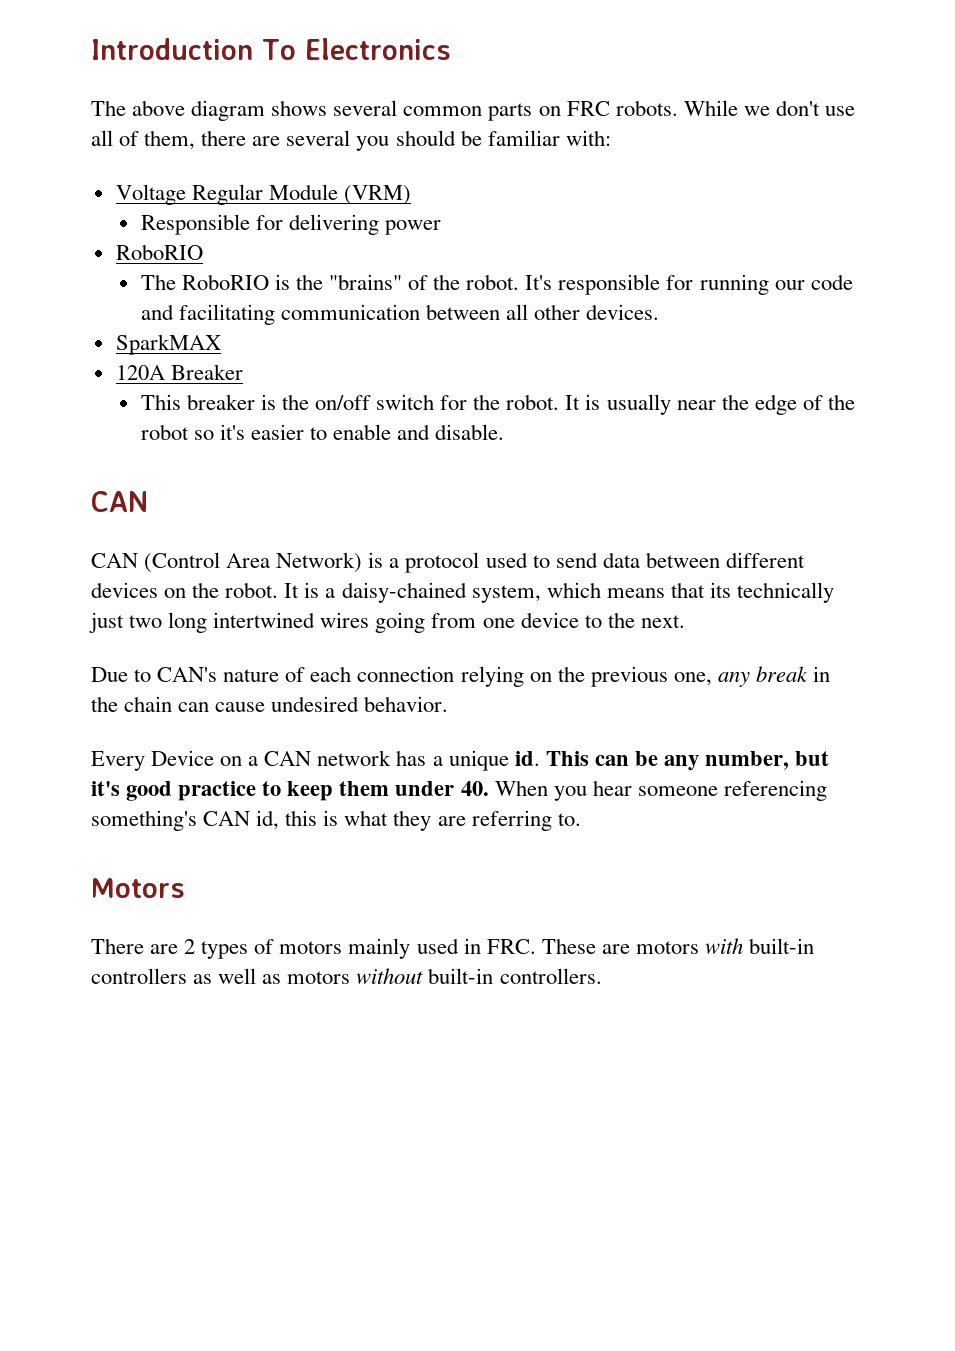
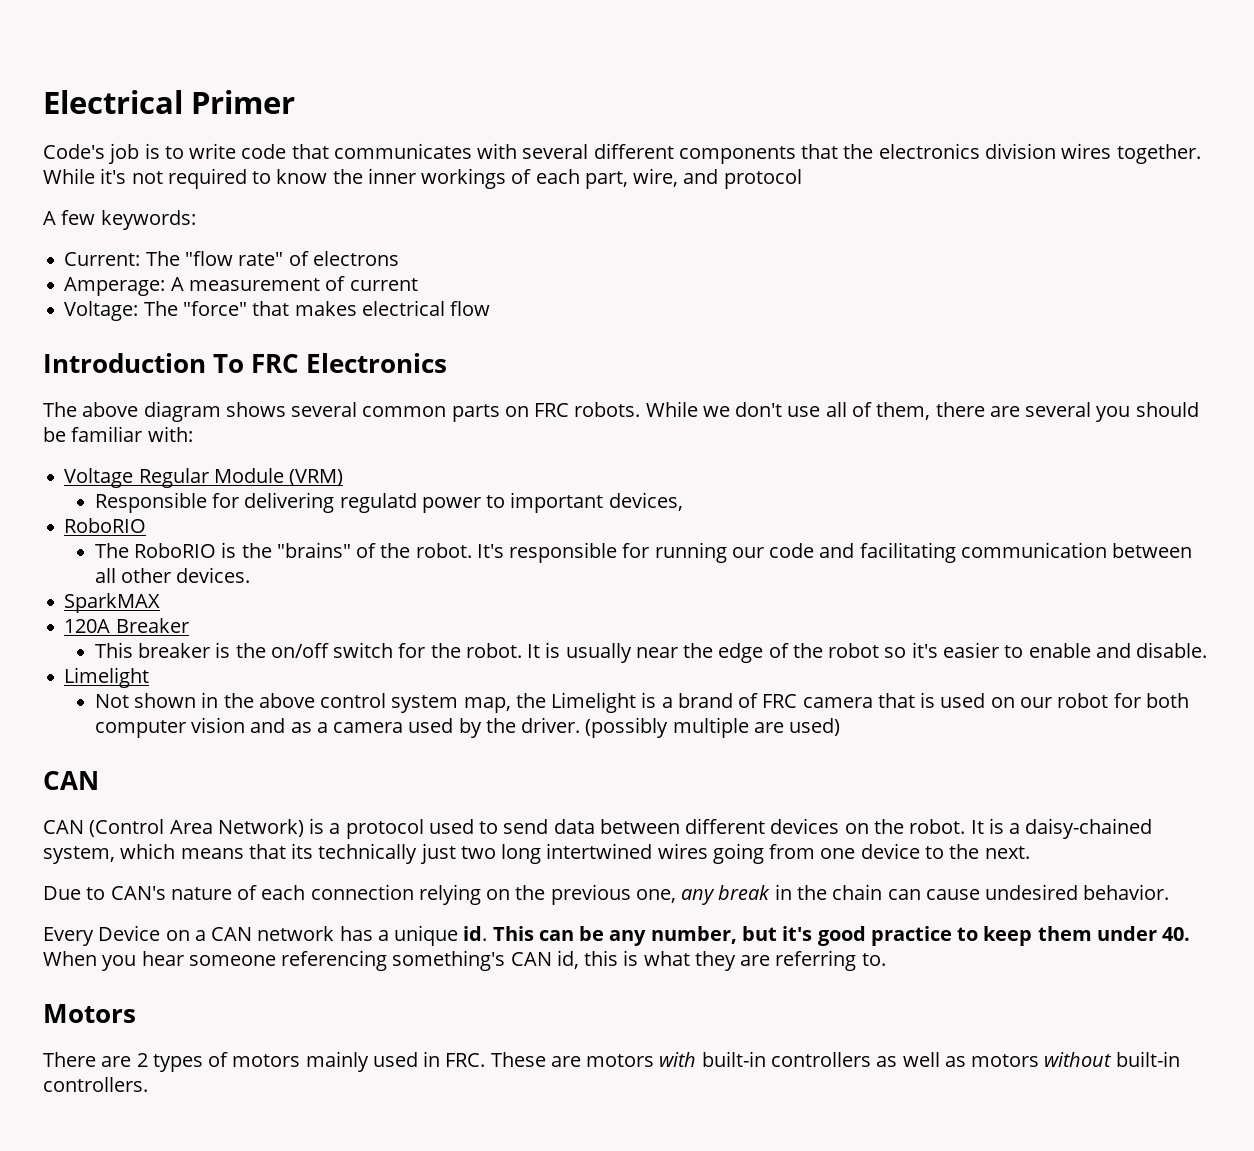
(91, 49) none -> [43,90,296,114] [43,143,1201,164] [43,168,802,189] [43,210,196,230] [64,251,399,266] [64,276,418,296] [64,300,491,321] Electrical Primer // Code's job is to write code that communicates with several different components that the electronics division wires together. While it's not required to know the inner workings of each part, wire, and protocol // A few keywords: // Current: The "flow rate" of electrons // Amperage: A measurement of current // Voltage: The "force" that makes electrical flow //
(296, 49) none -> [250,354,299,373] FRC
(379, 224) none -> [339,493,417,513] regulatd
(441, 227) none -> [486,492,683,513] to important devices,
(505, 432) none -> [64,667,150,688] [94,692,1189,713] [94,717,841,738] // Limelight // Not shown in the above control system map, the Limelight is a brand of FRC camera that is used on our robot for both computer vision and as a camera used by the driver. (possibly multiple are used)

